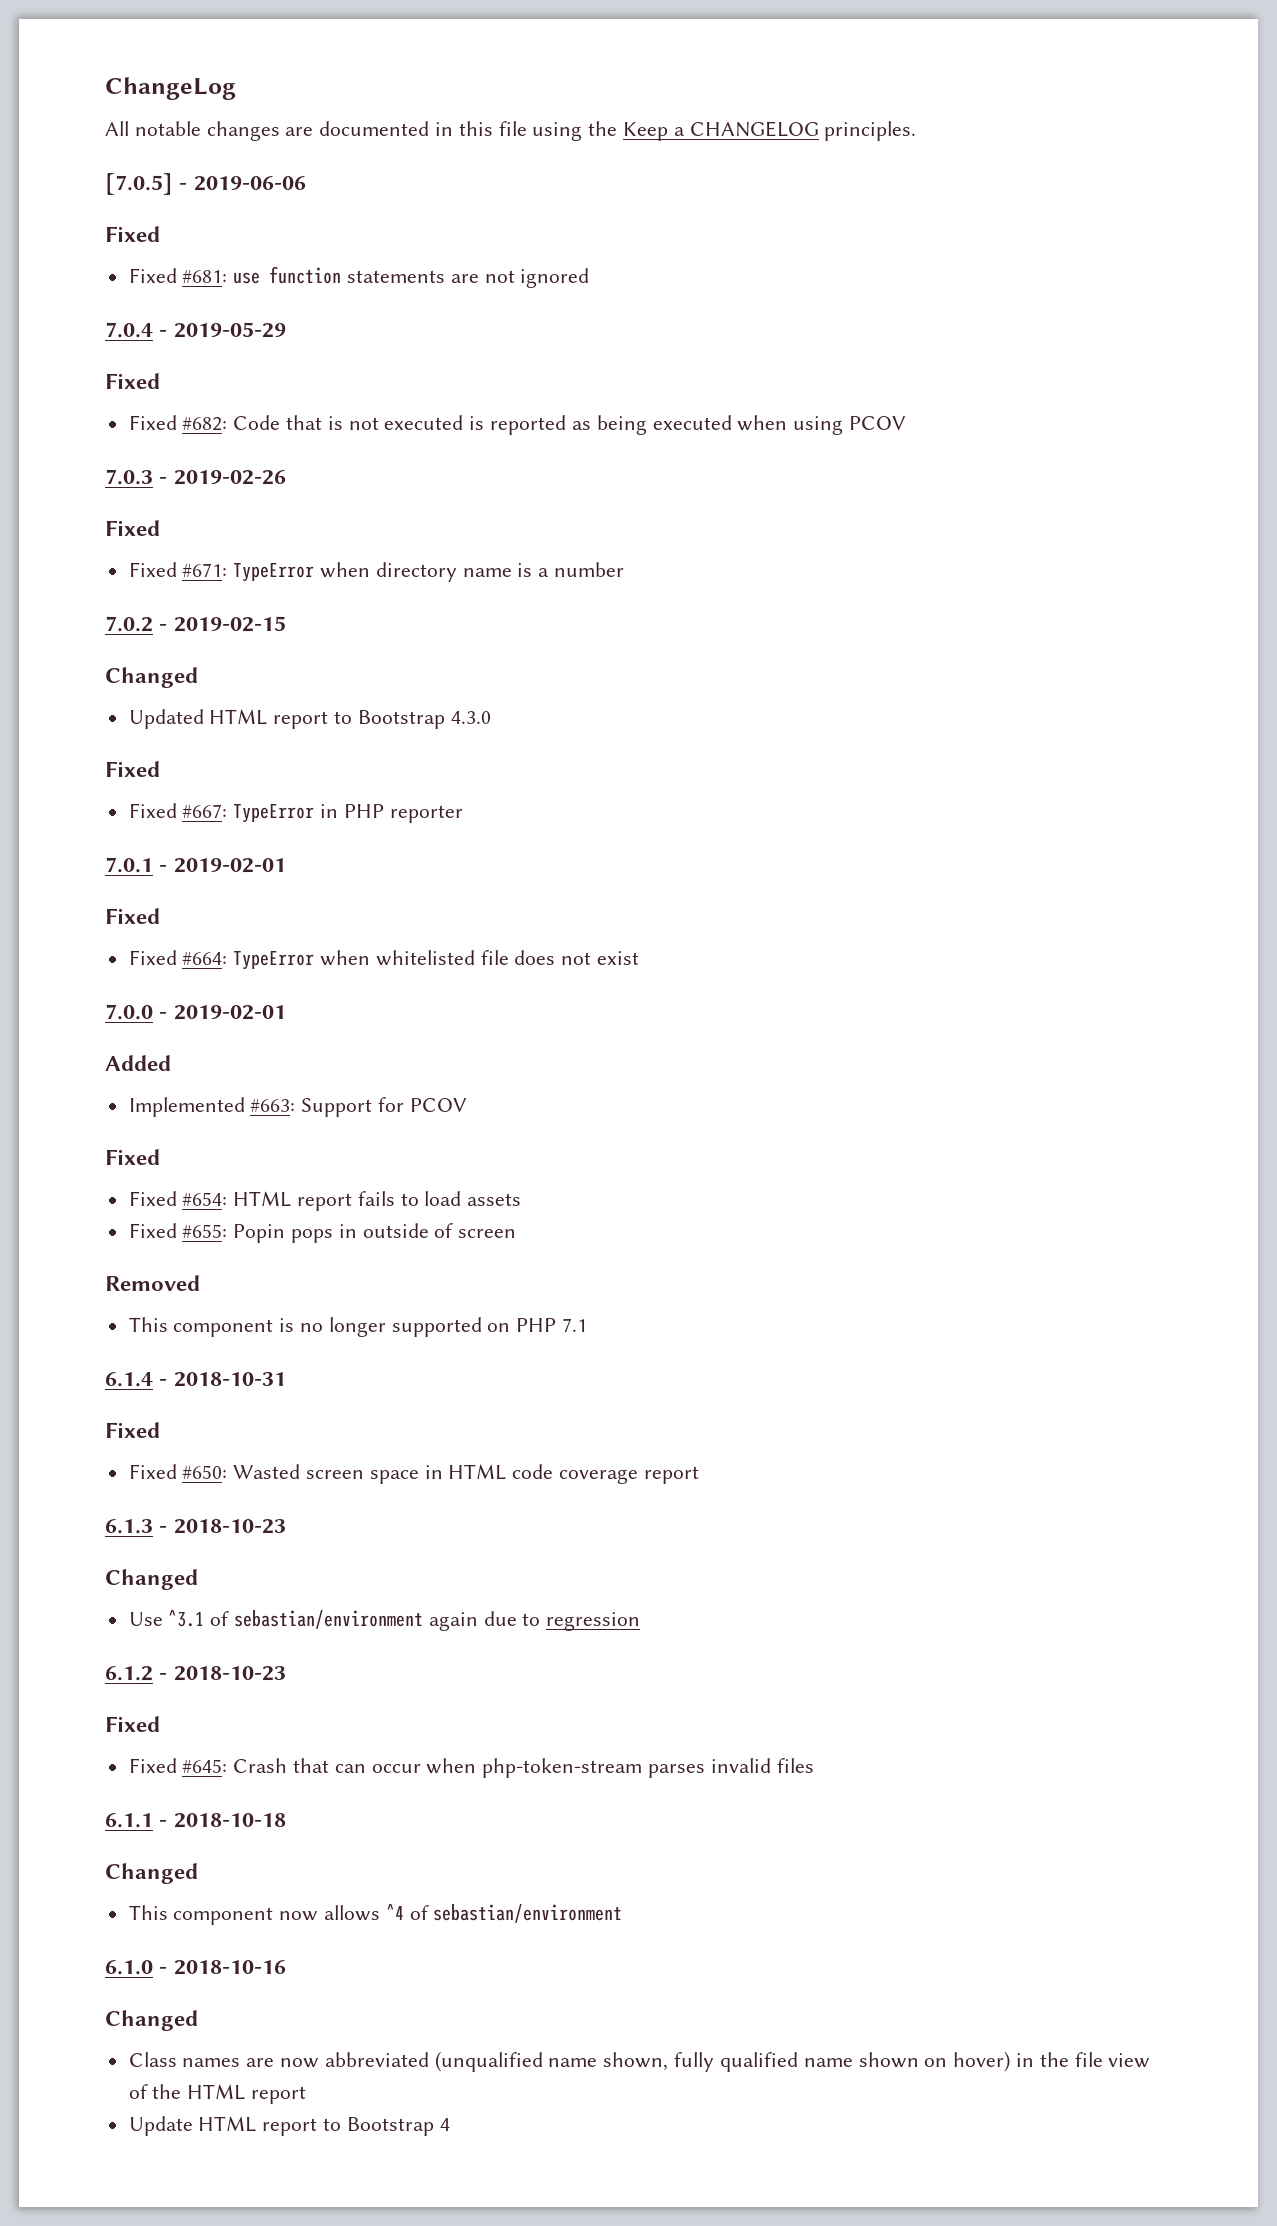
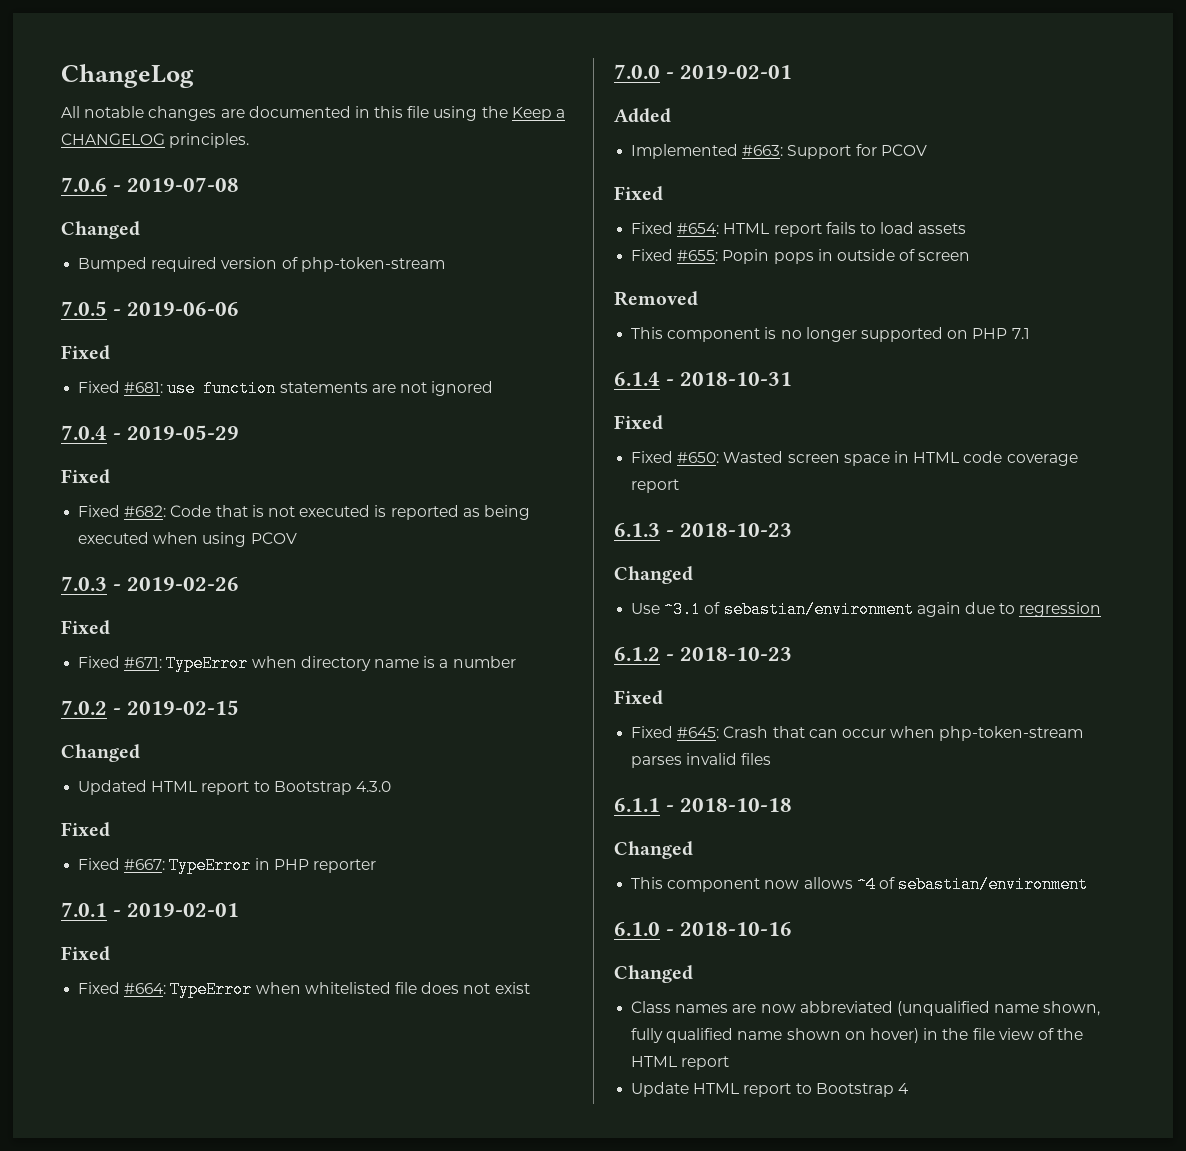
[105,173,173,195] [7.0.5] -> [61,177,240,192] [61,221,140,239] [78,257,445,272] [61,301,107,316] 7.0.6 - 2019-07-08 // Changed // Bumped required version of php-token-stream // 7.0.5

